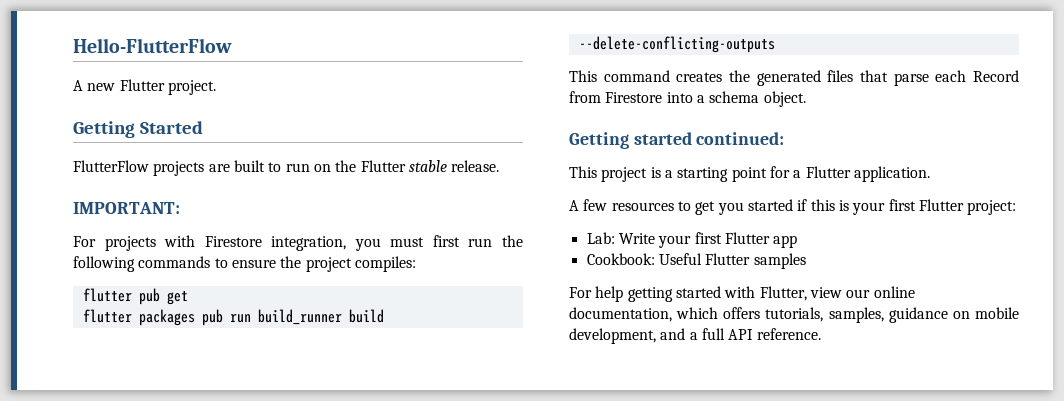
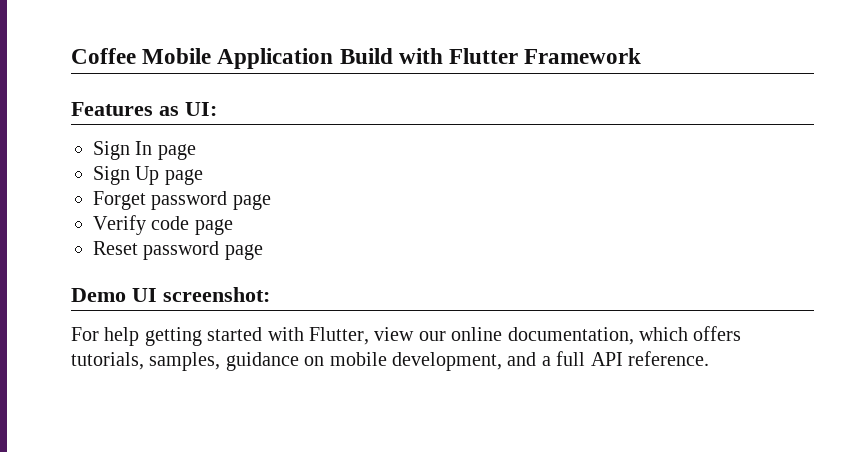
[73,38,232,53] [73,79,216,95] [73,121,203,138] [73,160,500,176] [73,202,180,214] [73,235,523,251] [73,256,416,272] [82,288,188,305] [82,309,384,326] [578,36,775,53] [569,70,1019,86] [569,91,806,107] [569,132,785,149] [569,166,930,182] [569,199,1017,215] [586,232,798,248] [586,253,806,269] Hello-FlutterFlow // A new Flutter project. // Getting Started // FlutterFlow projects are built to run on the Flutter stable release. // IMPORTANT: // For projects with Firestore integration, you must first run the following commands to ensure the project compiles: // flutter pub get // flutter packages pub run build_runner build --delete-conflicting-outputs // This command creates the generated files that parse each Record from Firestore into a schema object. // Getting started continued: // This project is a starting point for a Flutter application. // A few resources to get you started if this is your first Flutter project: // Lab: Write your first Flutter app // Cookbook: Useful Flutter samples -> [71,48,642,69] [71,102,217,116] [93,141,196,160] [93,166,203,185] [93,191,271,210] [93,215,233,235] [93,241,263,260] [71,287,270,302] Coffee Mobile Application Build with Flutter Framework // Features as UI: // Sign In page // Sign Up page // Forget password page // Verify code page // Reset password page // Demo UI screenshot:

